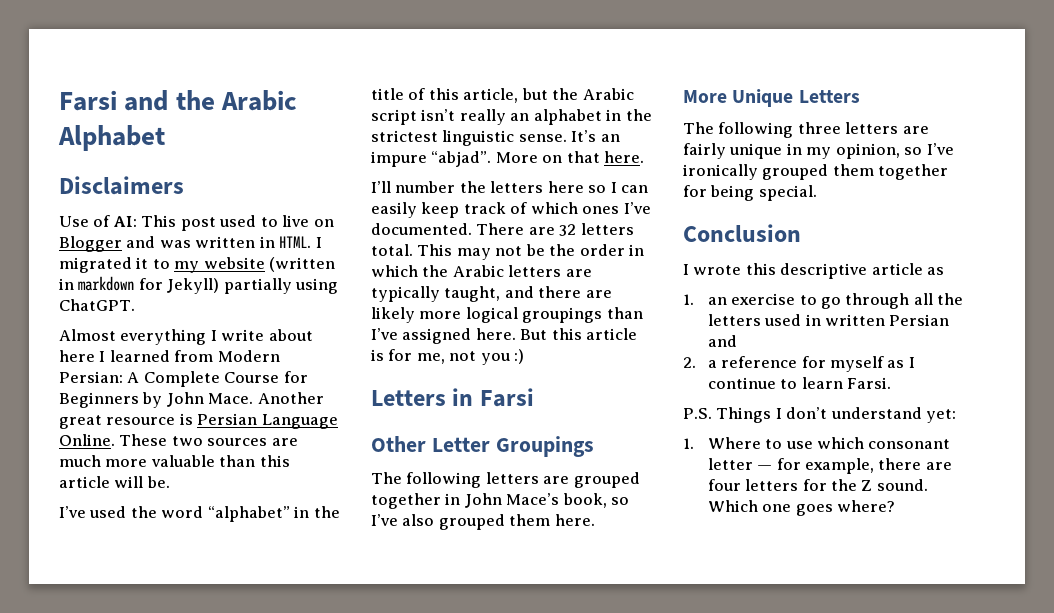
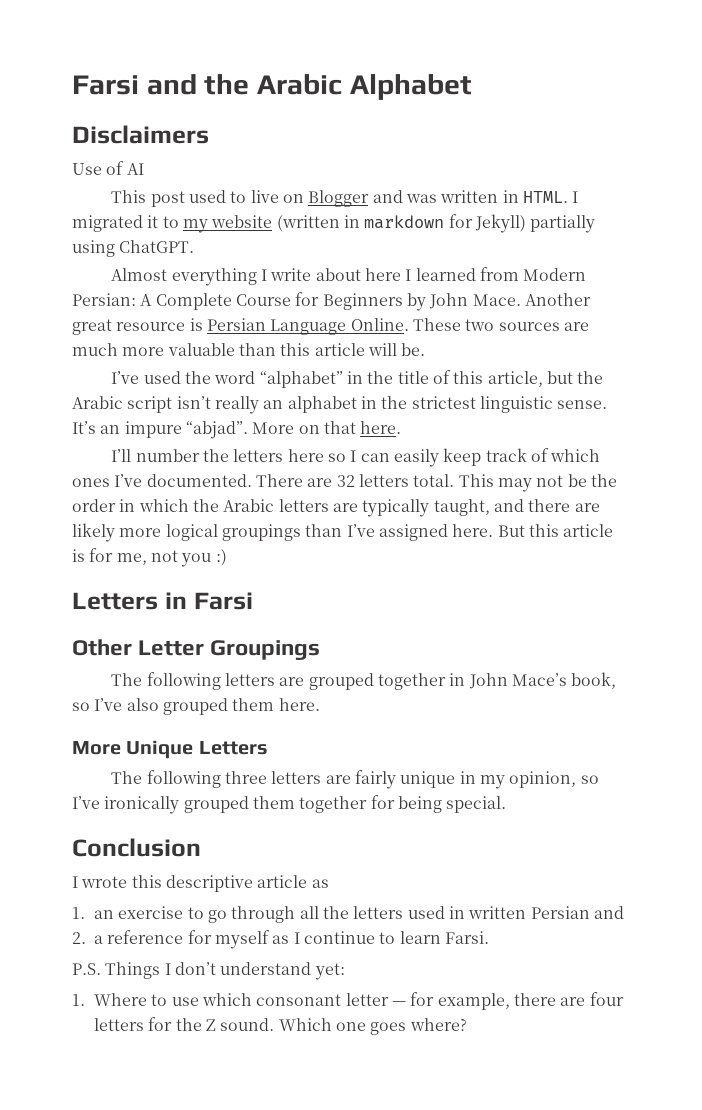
[113,216,137,227] AI: -> [126,163,144,175] AI //

